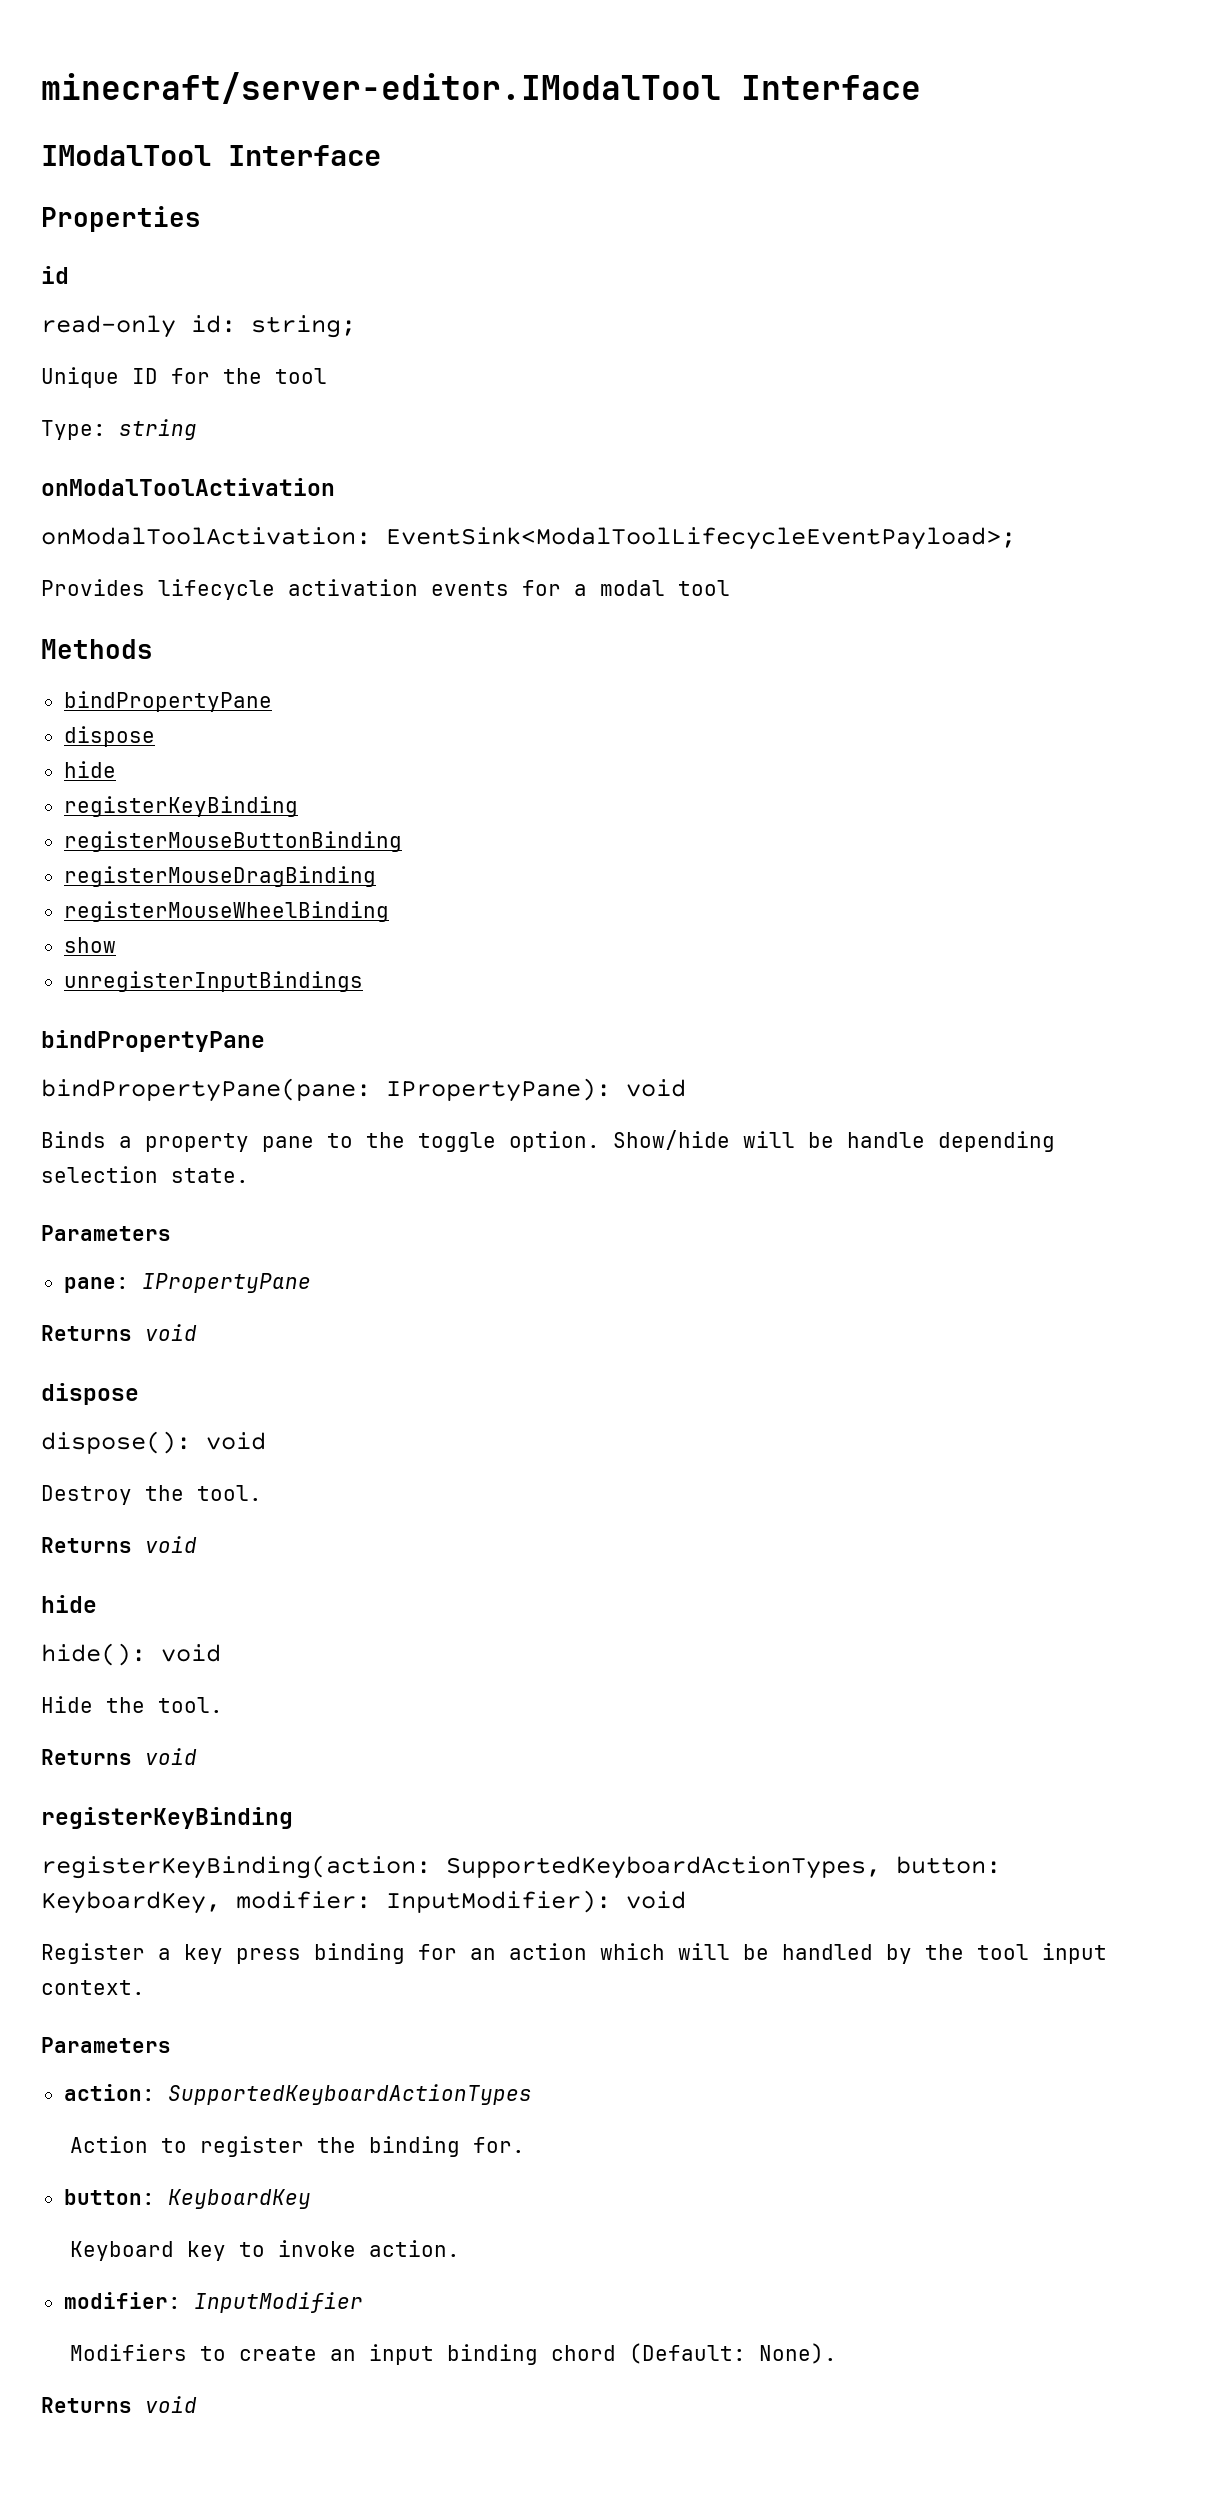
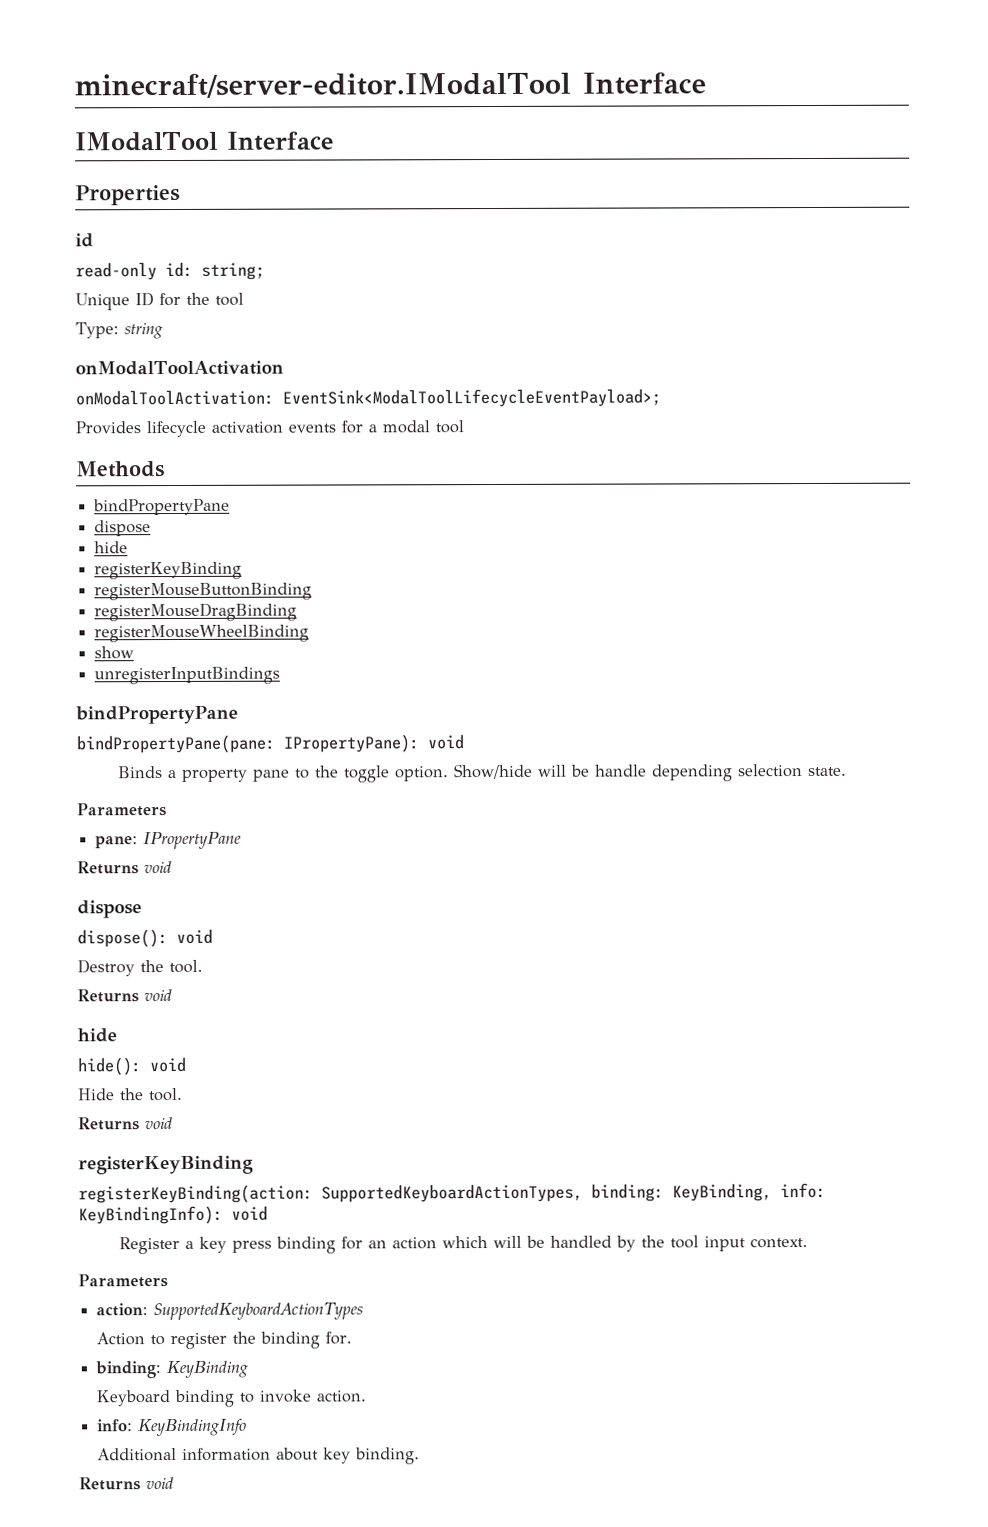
[896,1856,1001,1874] [41,1890,611,1914] button: KeyboardKey, modifier: InputModifier): -> [591,1182,826,1202] [78,1205,223,1225] binding: KeyBinding, info: KeyBindingInfo):
[63,2189,311,2209] button: KeyboardKey -> [95,1360,249,1379] binding: KeyBinding
[186,2241,226,2261] key -> [174,1389,236,1408] binding
[63,2292,363,2313] [69,2343,837,2365] modifier: InputModifier // Modifiers to create an input binding chord (Default: None). -> [97,1418,248,1437] [97,1447,421,1465] info: KeyBindingInfo // Additional information about key binding.

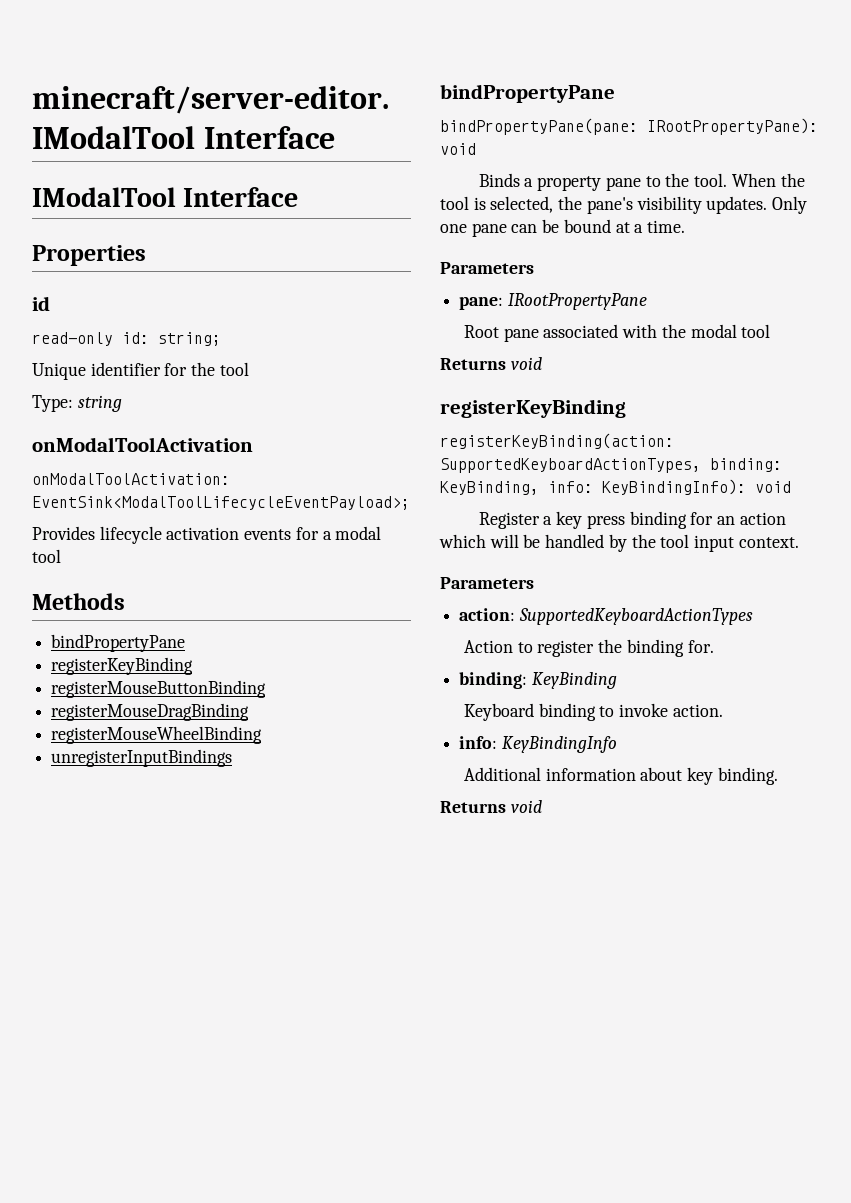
[135,292,154,307] ID -> [90,362,161,376] identifier
[94,520,152,537] [94,541,129,554] // dispose // hide -> (186, 643) none
[94,646,135,660] // show -> (263, 735) none
[283,734,419,753] IPropertyPane): -> [647,118,818,135] IRootPropertyPane):
[343,763,847,783] [77,803,167,817] [95,831,243,850] [77,861,172,875] [77,900,142,919] [77,928,213,948] [77,959,203,977] [77,989,172,1003] [77,1028,117,1043] [77,1056,186,1076] [78,1087,183,1102] toggle option. Show/hide will be handle depending selection state. // Parameters // pane: IPropertyPane // Returns void // dispose // dispose(): void // Destroy the tool. // Returns void // hide // hide(): void // Hide the tool. -> [694,173,805,187] [440,196,808,214] [440,219,686,237] [440,262,534,274] [459,293,647,310] [463,324,771,342] tool. When the tool is selected, the pane's visibility updates. Only one pane can be bound at a time. // Parameters // pane: IRootPropertyPane // Root pane associated with the modal tool

